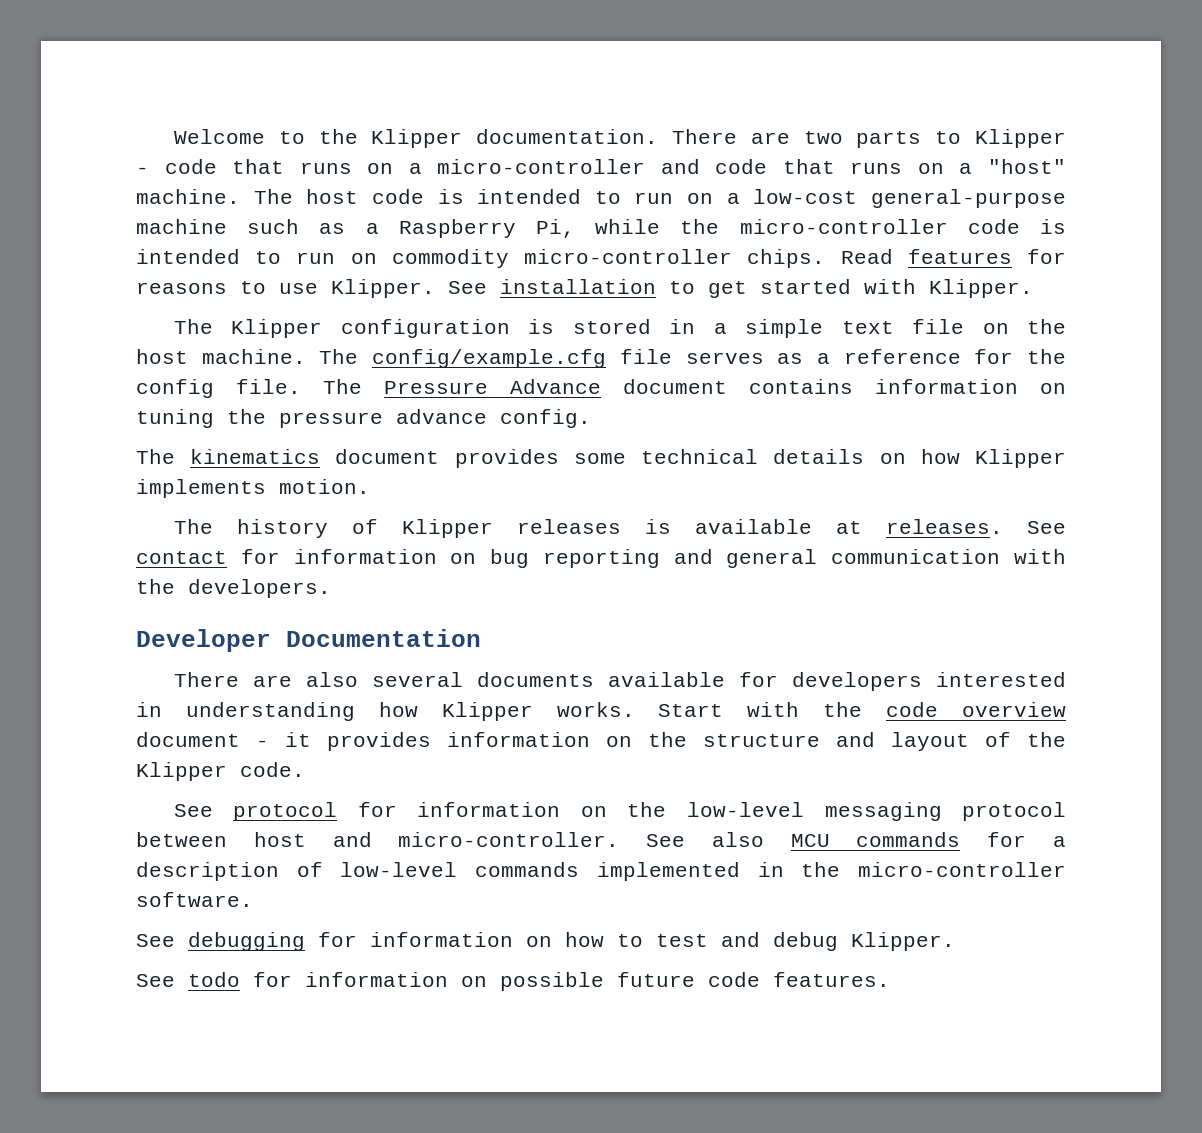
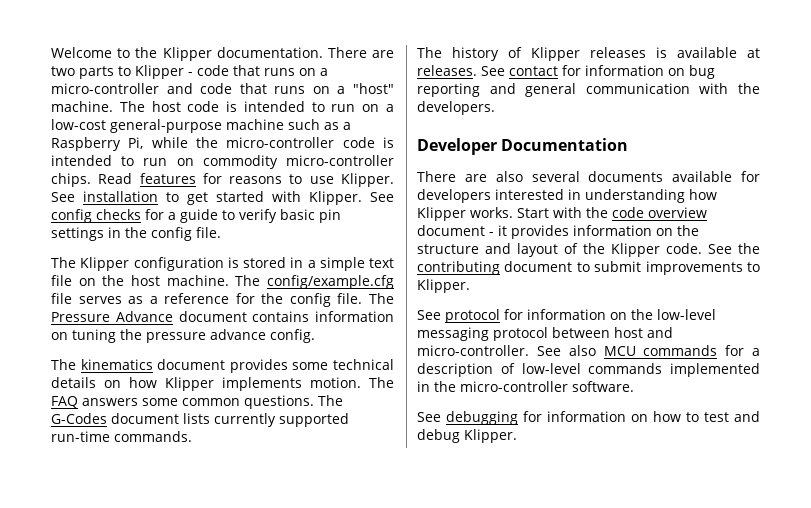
(1033, 288) none -> [370,192,394,202] [51,209,341,223] [51,227,221,241] See config checks for a guide to verify basic pin settings in the config file.
(370, 486) none -> [369,377,394,388] [51,395,343,409] [51,413,349,427] [51,431,192,442] The FAQ answers some common questions. The G-Codes document lists currently supported run-time commands.
(305, 769) none -> [708,243,760,254] [417,261,760,275] [417,279,470,293] See the contributing document to submit improvements to Klipper.
[136,972,890,991] // See todo for information on possible future code features. -> (517, 436) none

